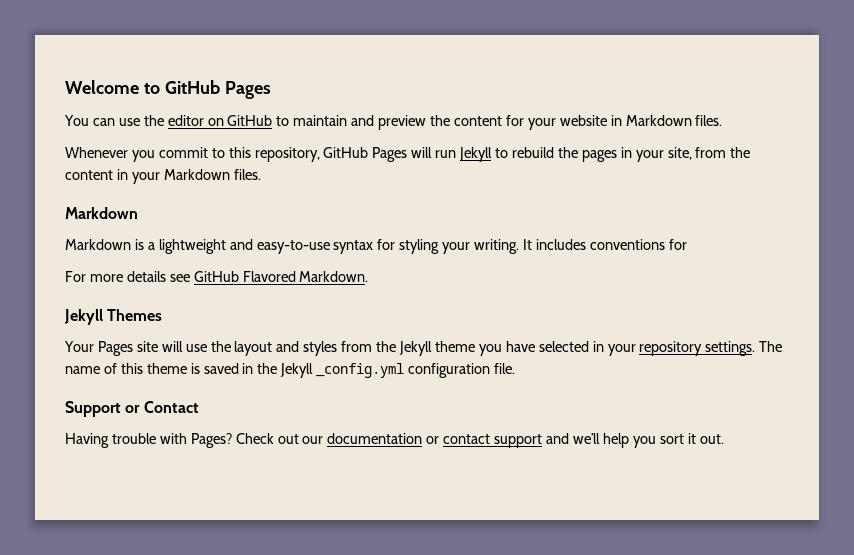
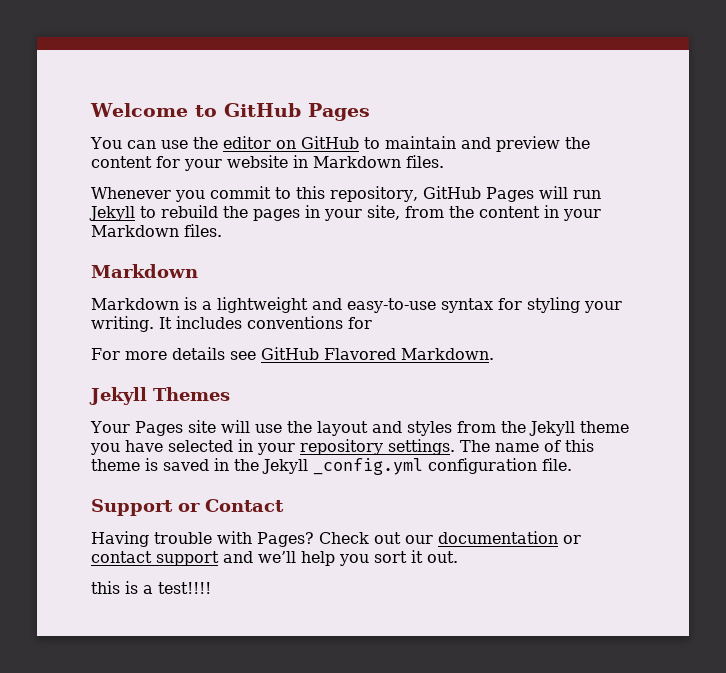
(724, 439) none -> [91,581,211,594] // this is a test!!!!

